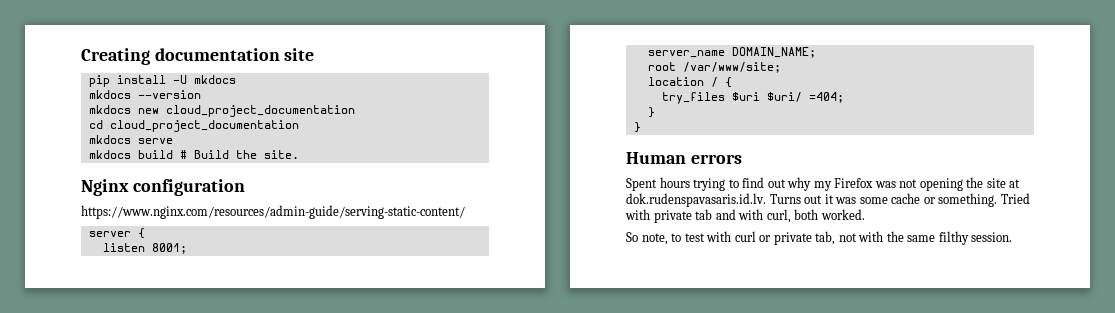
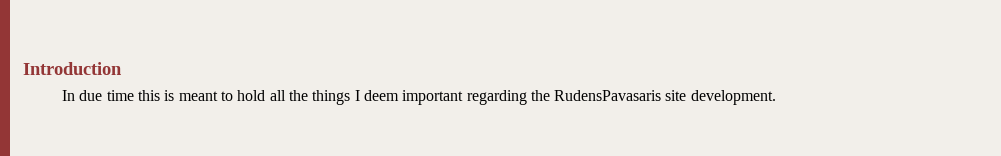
[81,48,315,65] [88,75,236,87] [88,90,201,99] [88,105,355,117] [88,120,299,132] [88,135,173,144] [88,150,299,159] [81,179,245,196] [81,205,465,219] [88,228,145,239] [102,243,187,254] [647,47,816,58] [647,62,781,73] [647,77,732,88] [661,92,844,104] [647,107,655,118] [633,122,641,133] [626,152,742,164] [626,177,1021,191] [626,193,1030,207] [625,209,865,223] [626,231,1013,245] Creating documentation site // pip install -U mkdocs // mkdocs --version // mkdocs new cloud_project_documentation // cd cloud_project_documentation // mkdocs serve // mkdocs build # Build the site. // Nginx configuration // https://www.nginx.com/resources/admin-guide/serving-static-content/ // server { // listen 8001; // server_name DOMAIN_NAME; // root /var/www/site; // location / { // try_files $uri $uri/ =404; // } // } // Human errors // Spent hours trying to find out why my Firefox was not opening the site at dok.rudenspavasaris.id.lv. Turns out it was some cache or something. Tried with private tab and with curl, both worked. // So note, to test with curl or private tab, not with the same filthy session. -> [23,62,122,75] [62,90,776,105] Introduction // In due time this is meant to hold all the things I deem important regarding the RudensPavasaris site development.

